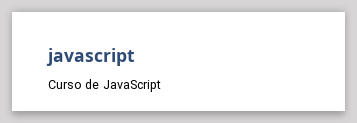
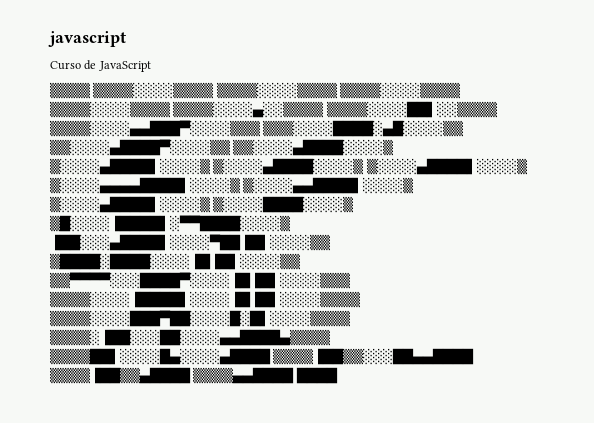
(161, 86) none -> [50,82,461,99] [50,101,497,118] [50,120,464,137] [50,139,394,156] [50,158,527,175] [50,177,414,194] [50,196,354,213] [50,215,290,232] [50,234,330,251] [50,253,300,270] [50,272,350,289] [50,291,360,308] [50,310,350,327] [50,329,330,346] [50,348,475,365] [50,367,338,384] // ▒▒▒▒ ▒▒▒▒░░░░▒▒▒▒ ▒▒▒▒░░░░▒▒▒▒ ▒▒▒▒░░░░▒▒▒▒ ▒▒▒▒░░░░▒▒▒▒ ▒▒▒▒░░░░▄░░▒▒▒▒ ▒▒▒▒░░░░██▌░░▒▒▒▒ ▒▒▒▒░░░░▄▄███▀░░░░▒▒▒ ▒▒▒░░░░████░▄█░░░░▒▒ ▒▒░░░░▄████▀░░░░▒▒ ▒▒░░░░▄████░░░░▒ ▒░░░░▄████▌░░░░▒ ▒░░░░▄████░░░░▒ ▒░░░░▄████▌░░░░▒ ▒░░░░▄▄▄▄████▌░░░░▒ ▒░░░░▄▄████▌░░░░▒ ▒░░░░▄████▌░░░░▒ ▒░░░░████░░░░▒ ▒█░░░░▐████▌░▀▀████░░░░▒ ▐██░░░▄████▌░░░░▀██▐█▌░░░░▒▒ ▒████░████░░░░▐█▐█▌░░░░▒▒ ▒▒▀▀▀▀░░░████▀░░░░▐█▐█▌░░░░▒▒▒ ▒▒▒▒░░░░▐████▌░░░░▐█▐█▌░░░░▒▒▒▒ ▒▒▒▒░░░░███▀██░░░░█░█▌░░░░▒▒▒▒ ▒▒▒▒░▐██░░░██░░░░▄▄████▄▒▒▒▒ ▒▒▒▒██▌░░░░█▄░░░░▄████ ▒▒▒▒▐██▒▒░░░██▄▄████ ▒▒▒▒▐██▒▒▄████ ▒▒▒▒▄▄████ ████

